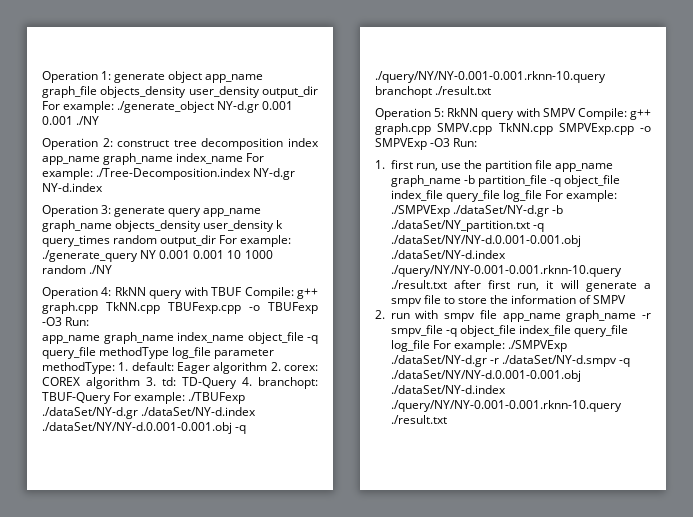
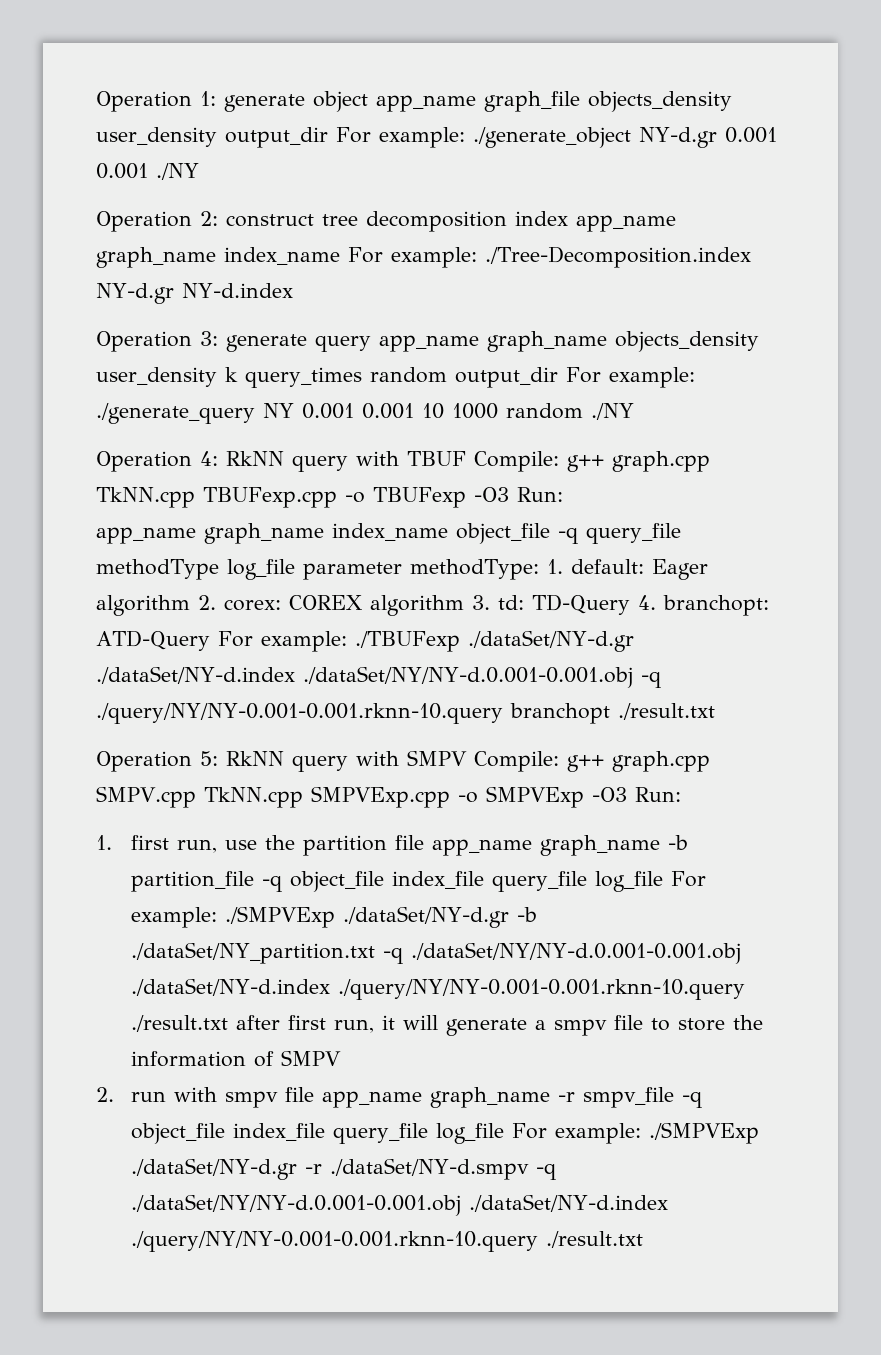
[42,392,111,404] TBUF-Query -> [96,630,210,651] ATD-Query

